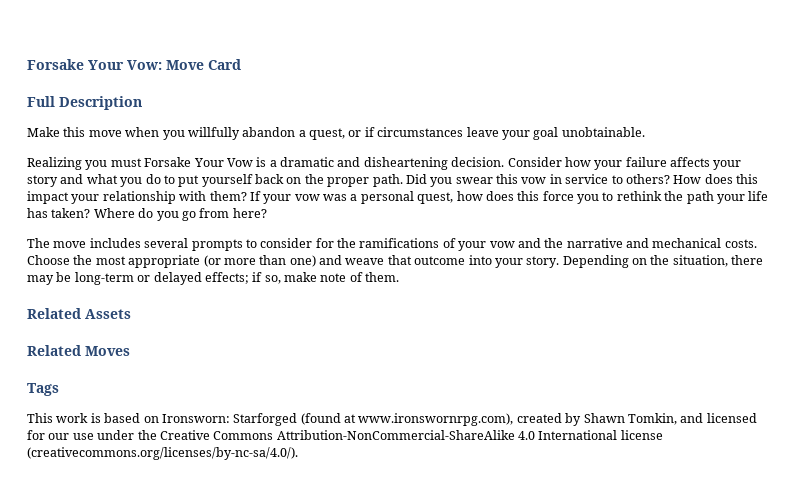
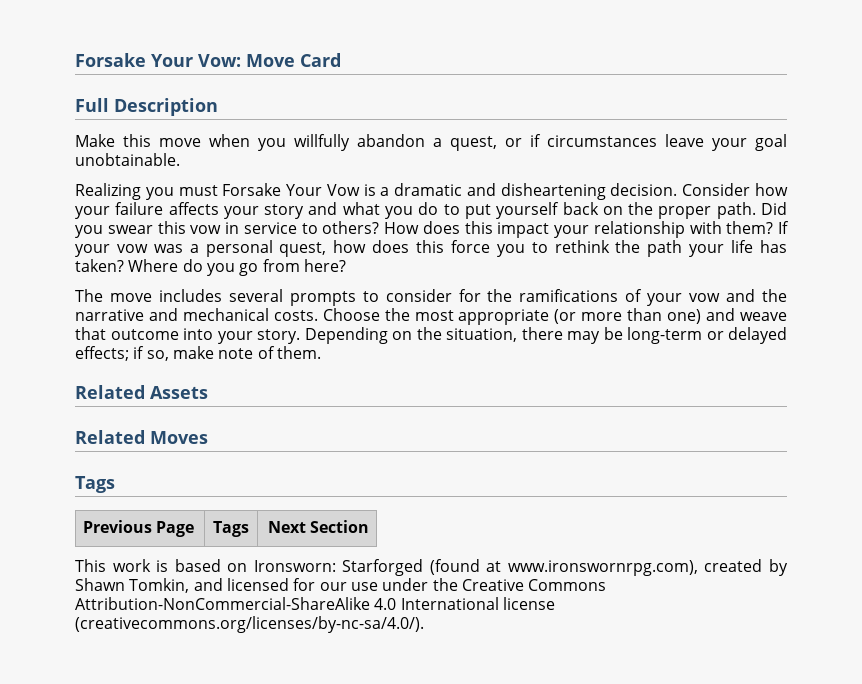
(59, 389) none -> [82,520,195,537] [213,521,250,537] [267,520,370,533] // Previous Page | Tags | Next Section

